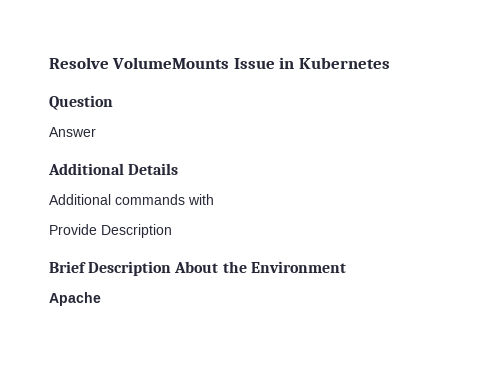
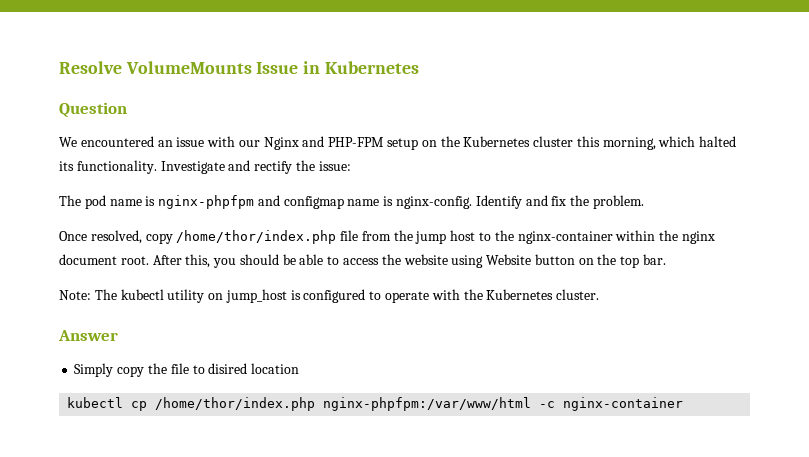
[49,127,96,137] [48,163,179,175] [49,194,214,205] [49,224,172,238] [49,261,346,276] [49,292,101,306] Answer // Additional Details // Additional commands with // Provide Description // Brief Description About the Environment // Apache -> [59,136,737,150] [59,160,351,174] [59,195,644,209] [59,230,715,244] [59,254,667,268] [59,289,600,303] [58,330,118,341] [74,363,300,377] [67,397,684,411] We encountered an issue with our Nginx and PHP-FPM setup on the Kubernetes cluster this morning, which halted its functionality. Investigate and rectify the issue: // The pod name is nginx-phpfpm and configmap name is nginx-config. Identify and fix the problem. // Once resolved, copy /home/thor/index.php file from the jump host to the nginx-container within the nginx document root. After this, you should be able to access the website using Website button on the top bar. // Note: The kubectl utility on jump_host is configured to operate with the Kubernetes cluster. // Answer // Simply copy the file to disired location // kubectl cp /home/thor/index.php nginx-phpfpm:/var/www/html -c nginx-container

